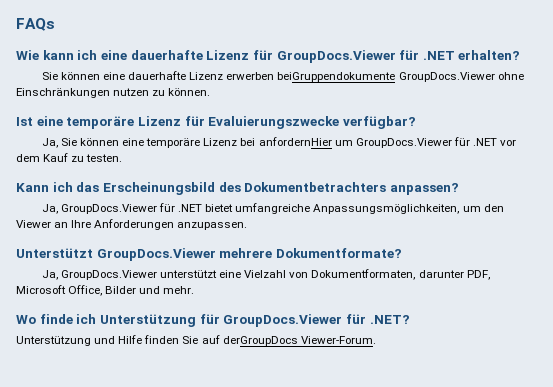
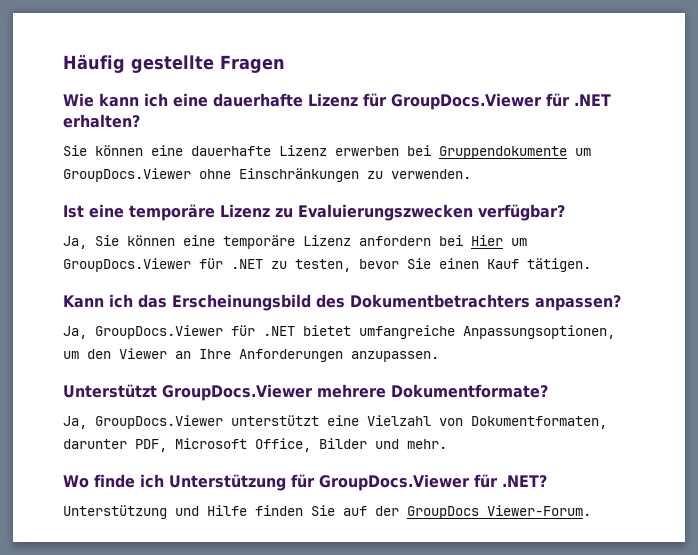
[16,18,55,31] FAQs -> [63,55,285,73] Häufig gestellte Fragen
[277,72,524,82] [16,88,211,98] beiGruppendokumente GroupDocs.Viewer ohne Einschränkungen nutzen zu können. -> [407,145,591,159] [63,168,471,182] bei Gruppendokumente um GroupDocs.Viewer ohne Einschränkungen zu verwenden.
[184,116,340,129] für Evaluierungszwecke -> [275,204,473,221] zu Evaluierungszwecken
[240,137,332,146] bei anfordernHier -> [359,235,503,246] anfordern bei Hier
[500,139,517,146] [16,153,123,162] vor dem Kauf zu testen. -> [271,258,591,272] zu testen, bevor Sie einen Kauf tätigen.
[313,204,460,214] Anpassungsmöglichkeiten, -> [463,325,615,339] Anpassungsoptionen,
[222,336,298,346] derGroupDocs -> [375,506,479,519] der GroupDocs

